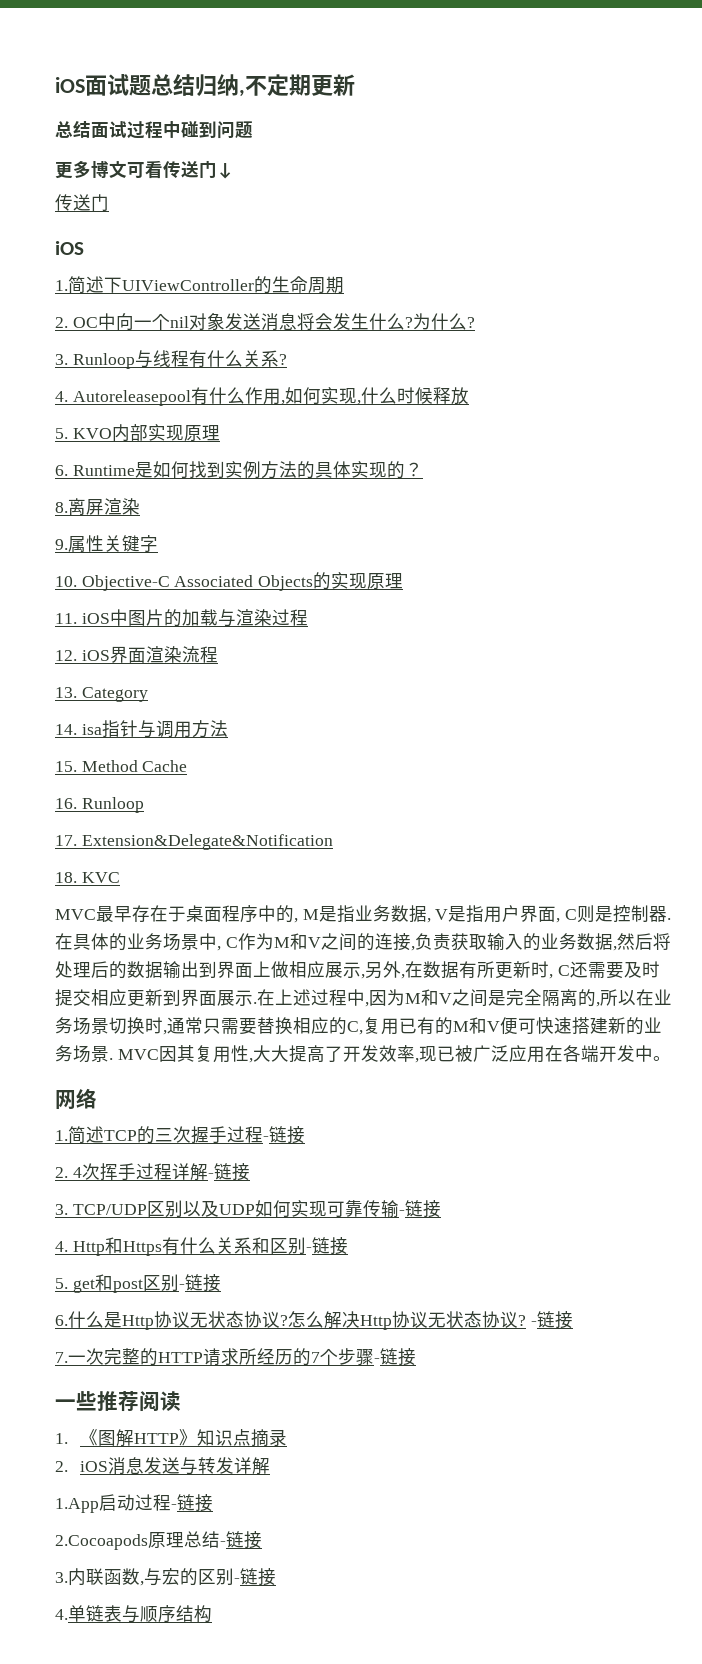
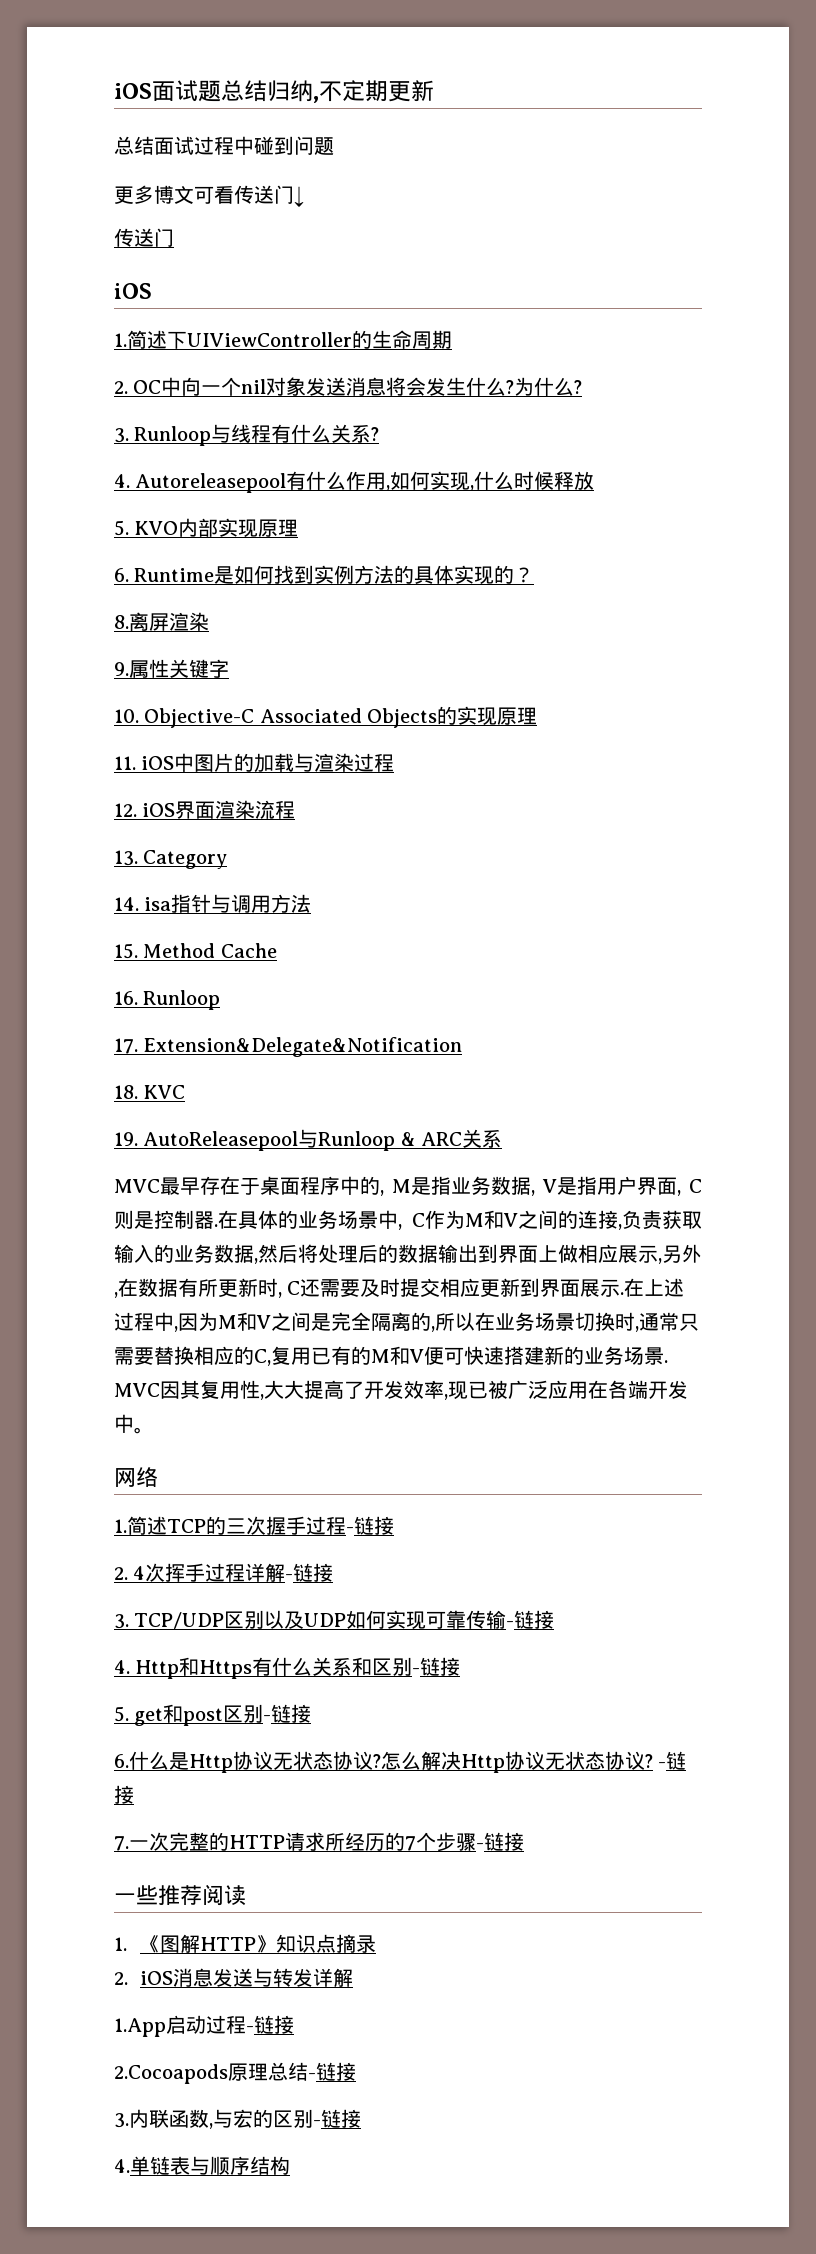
(120, 877) none -> [114,1129,503,1151] // 19. AutoReleasepool与Runloop & ARC关系

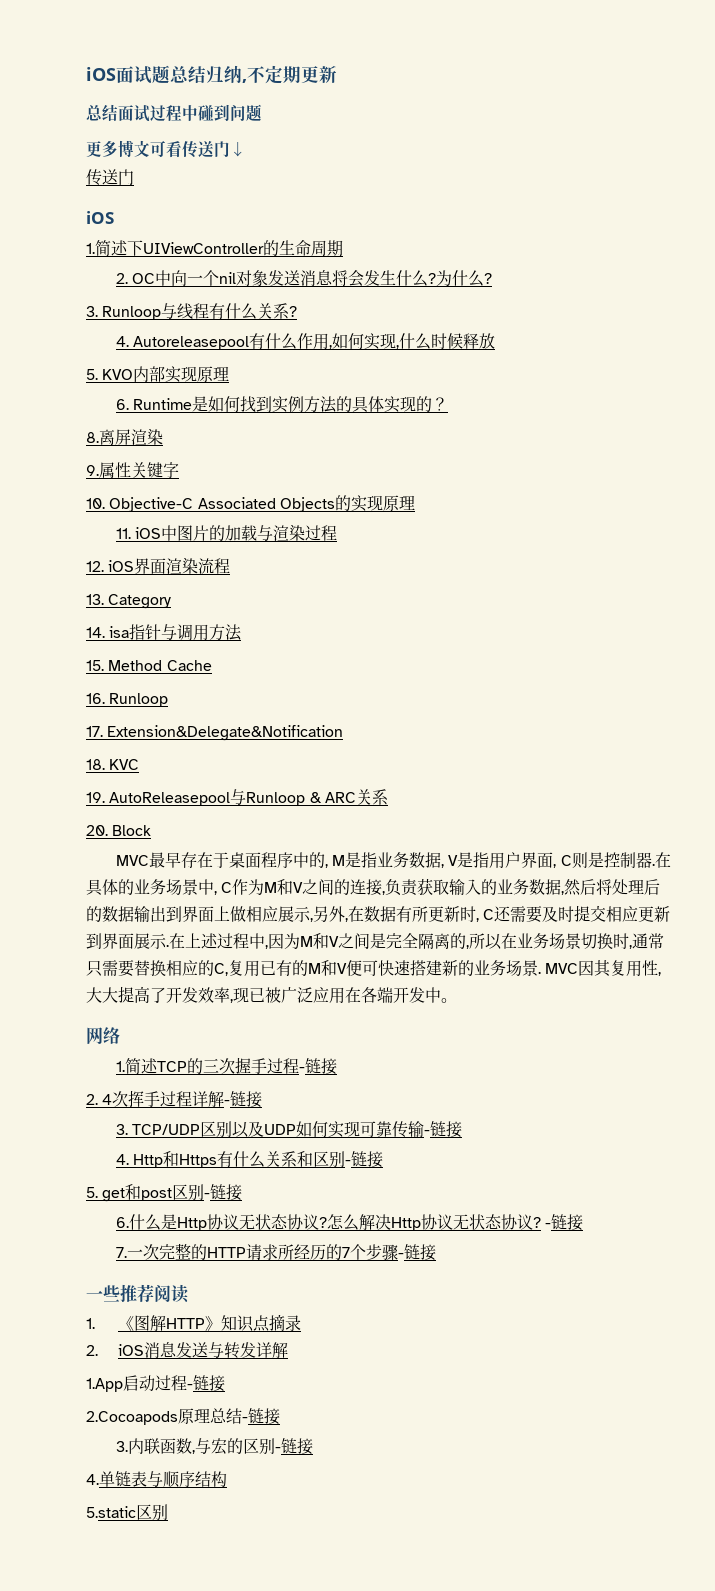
(503, 1138) none -> [86,825,152,836] // 20. Block
(290, 2165) none -> [86,1504,168,1520] // 5.static区别

